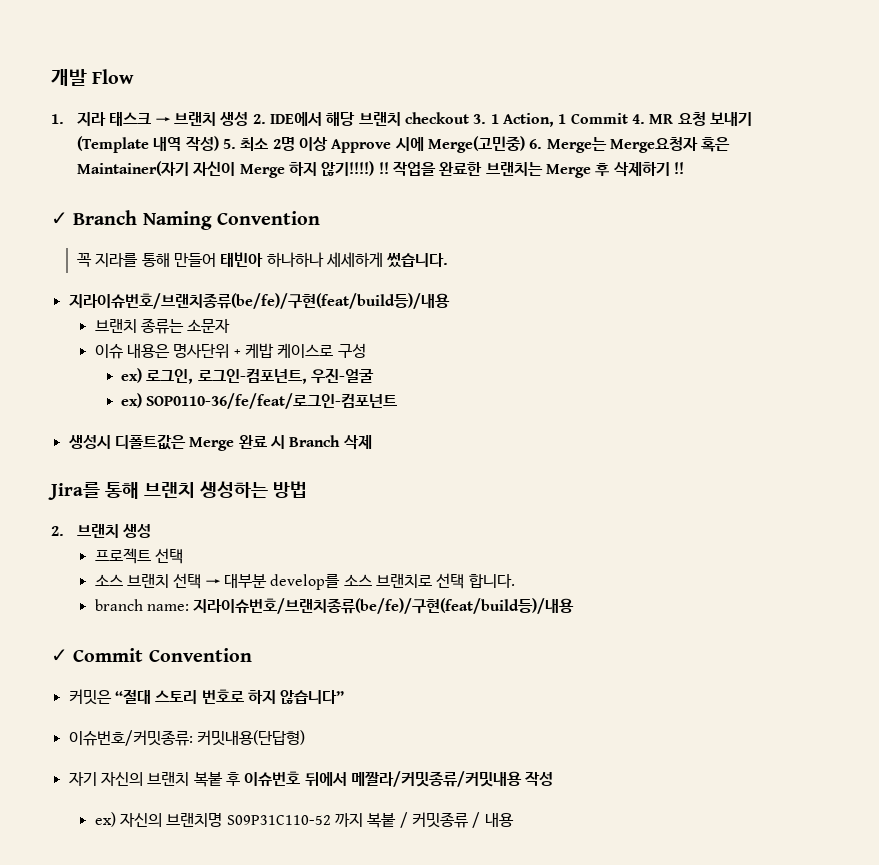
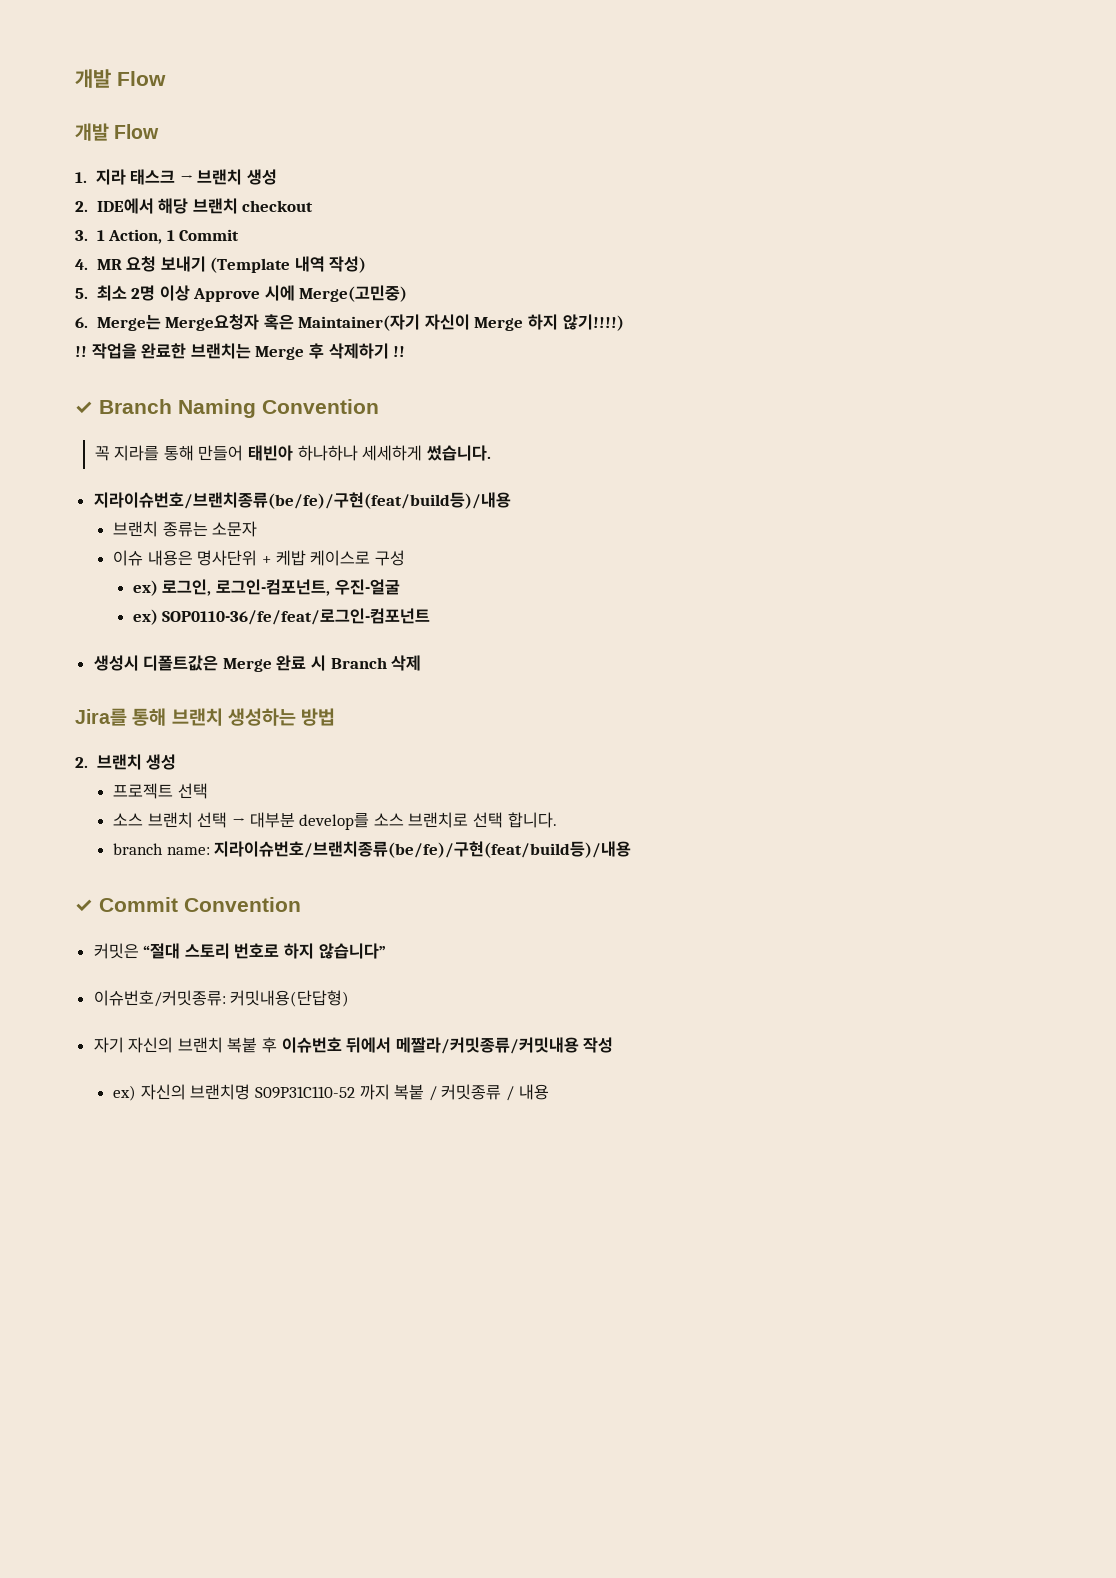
[51,69,135,86] 개발 Flow -> [75,69,166,88] [75,123,160,141] 개발 Flow // 개발 Flow
(249, 119) none -> (277, 177) //
(470, 118) none -> (314, 206) //
(628, 118) none -> (240, 235) //
(219, 143) none -> (367, 264) //
(526, 144) none -> (408, 293) //
(375, 168) none -> (624, 322) //

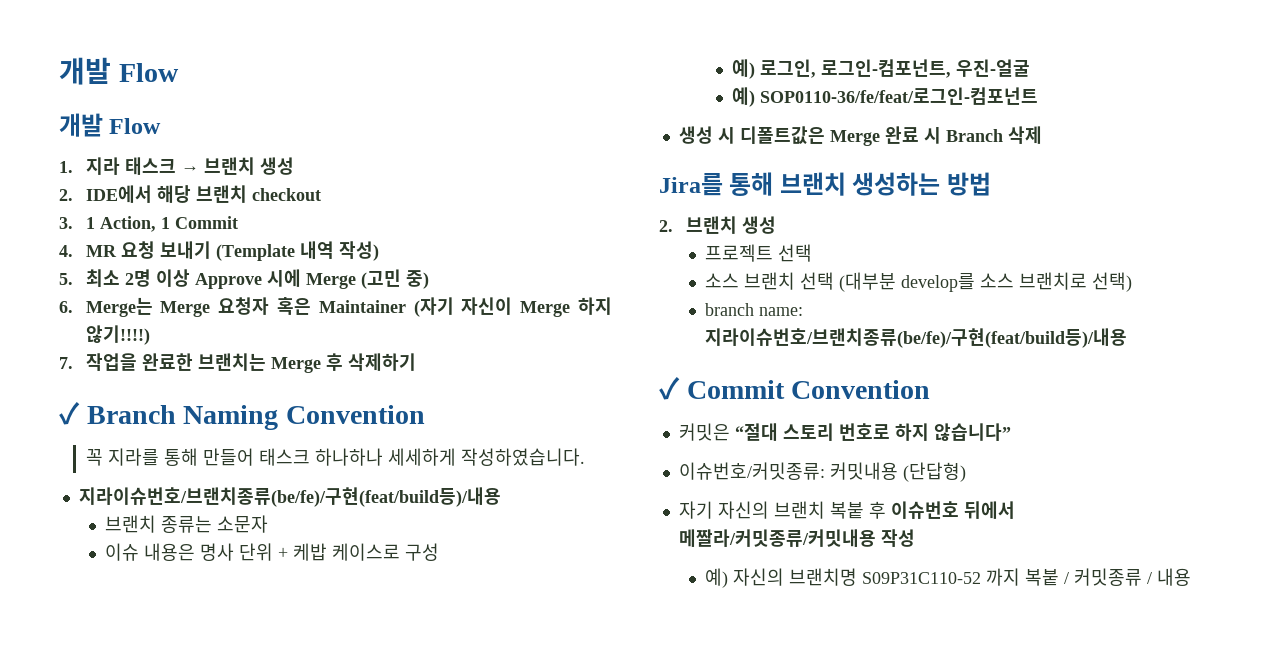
[299,285,408,302] Merge(고민중) -> [305,269,429,289] Merge (고민 중)
[165,314,421,331] Merge요청자 혹은 Maintainer(자기 -> [160,297,454,317] Merge 요청자 혹은 Maintainer (자기
[75,346,87,357] !! -> [59,357,73,369] 7.
[393,346,406,357] !! -> (416, 362) none
[247,445,293,461] 태빈아 -> [258,448,310,466] 태스크
[426,445,491,461] 썼습니다. -> [460,448,585,466] 작성하였습니다.
[197,550,258,566] 명사단위 -> [200,543,274,561] 명사 단위
[132,580,158,596] ex) -> [731,59,755,79] 예)
[132,609,158,625] ex) -> [731,87,755,107] 예)
[93,655,139,671] 생성시 -> [678,126,735,144] 생성 시
[232,812,295,828] → 대부분 -> [839,272,897,292] (대부분
[473,812,557,828] 선택 합니다. -> [1092,272,1133,292] 선택)
[230,990,350,1007] 커밋내용(단답형) -> [829,462,966,482] 커밋내용 (단답형)
[113,1085,137,1101] ex) -> [705,568,729,588] 예)

